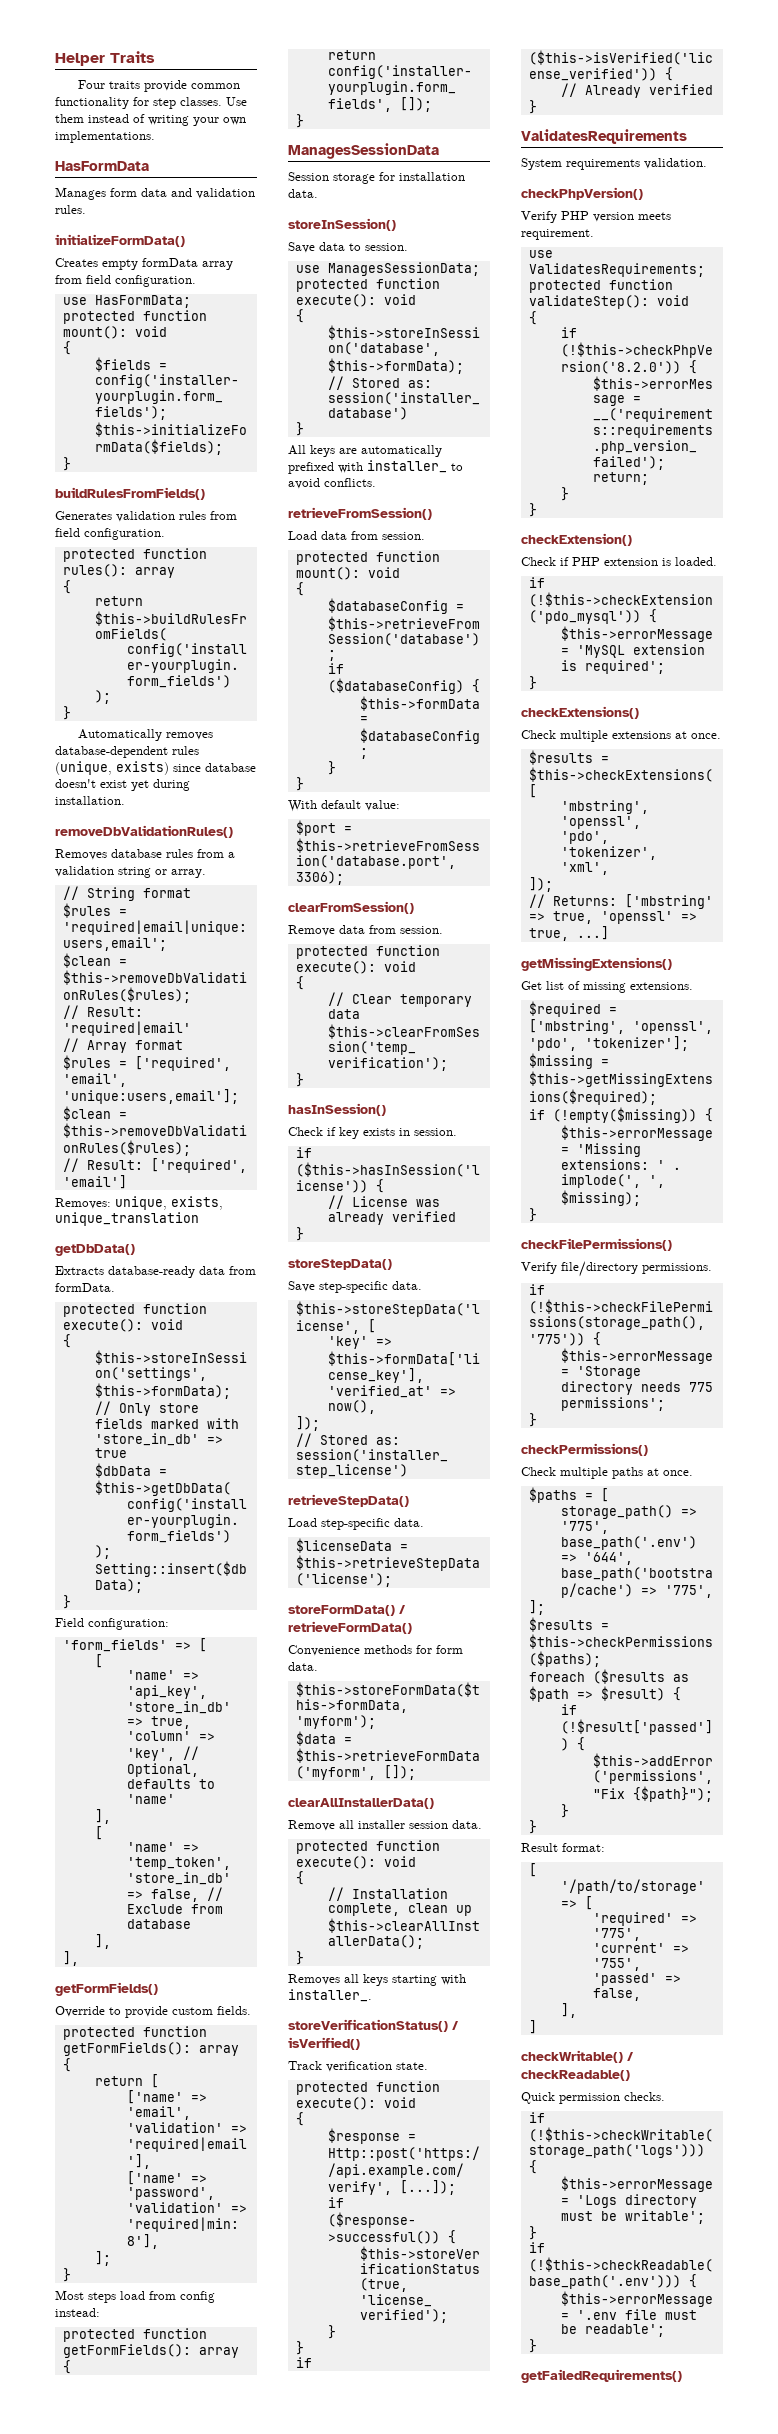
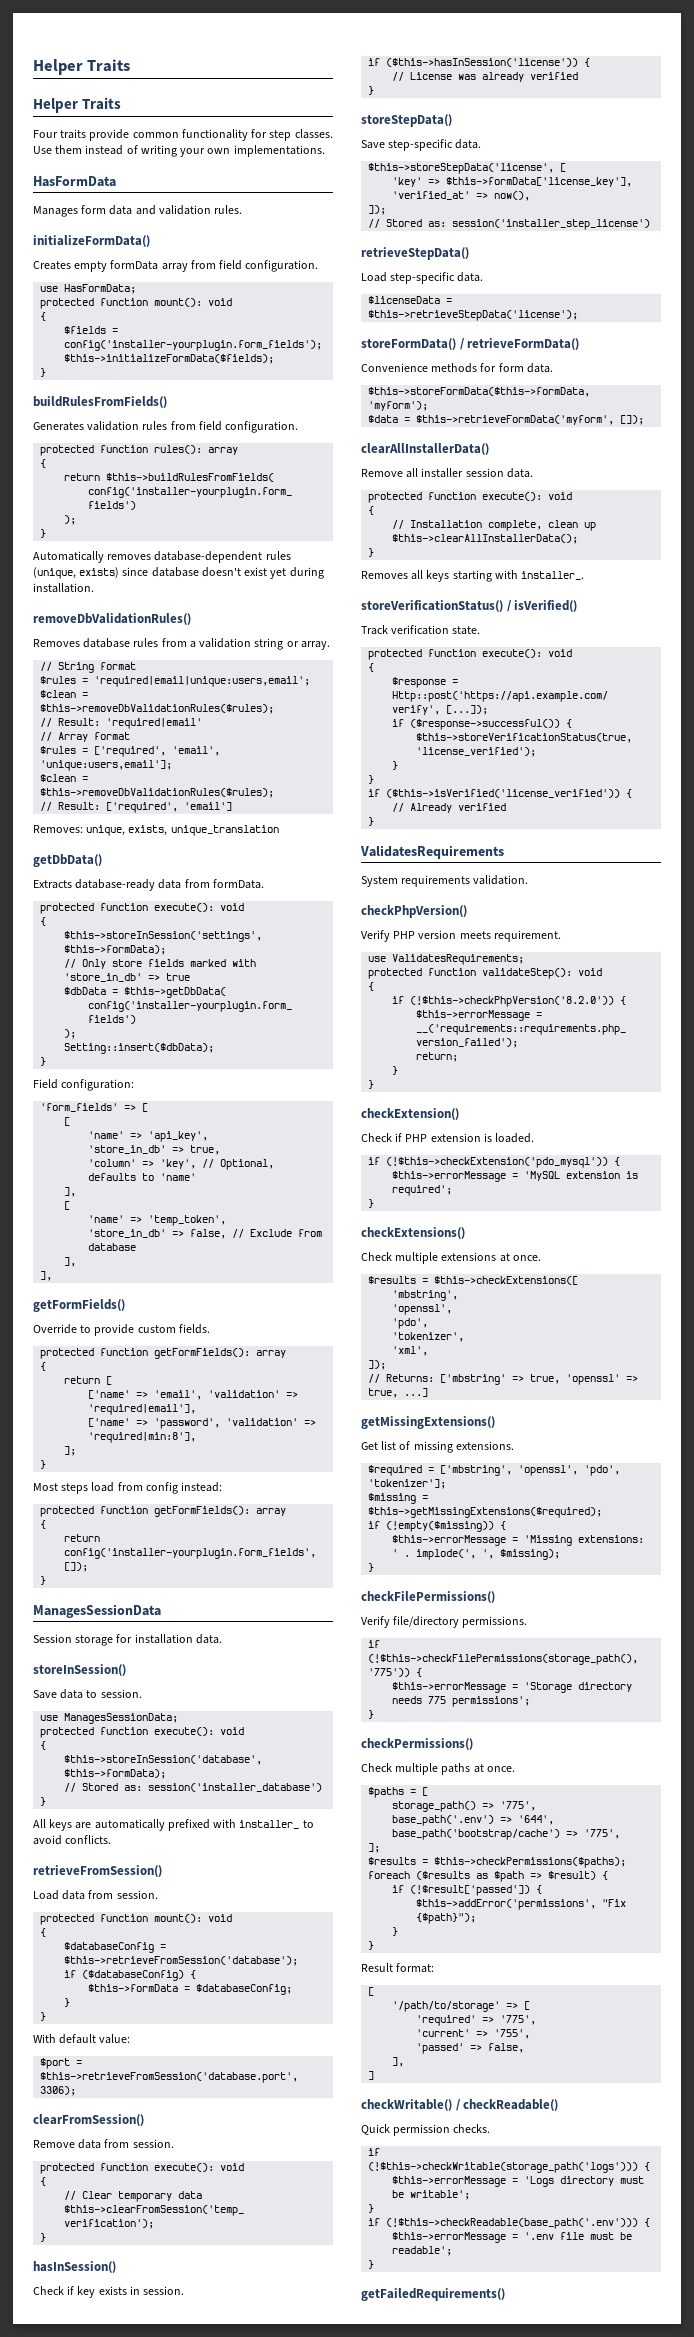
[55,51,155,66] Helper Traits -> [33,59,131,75] [33,97,122,113] Helper Traits // Helper Traits

